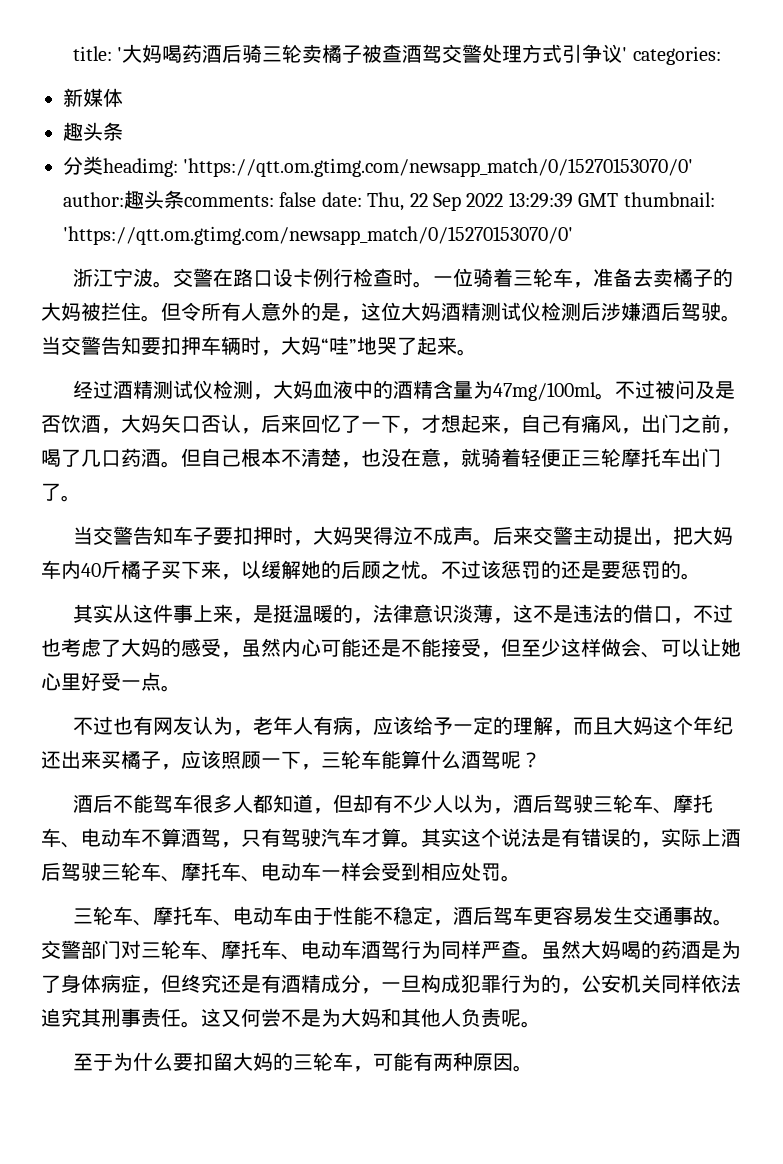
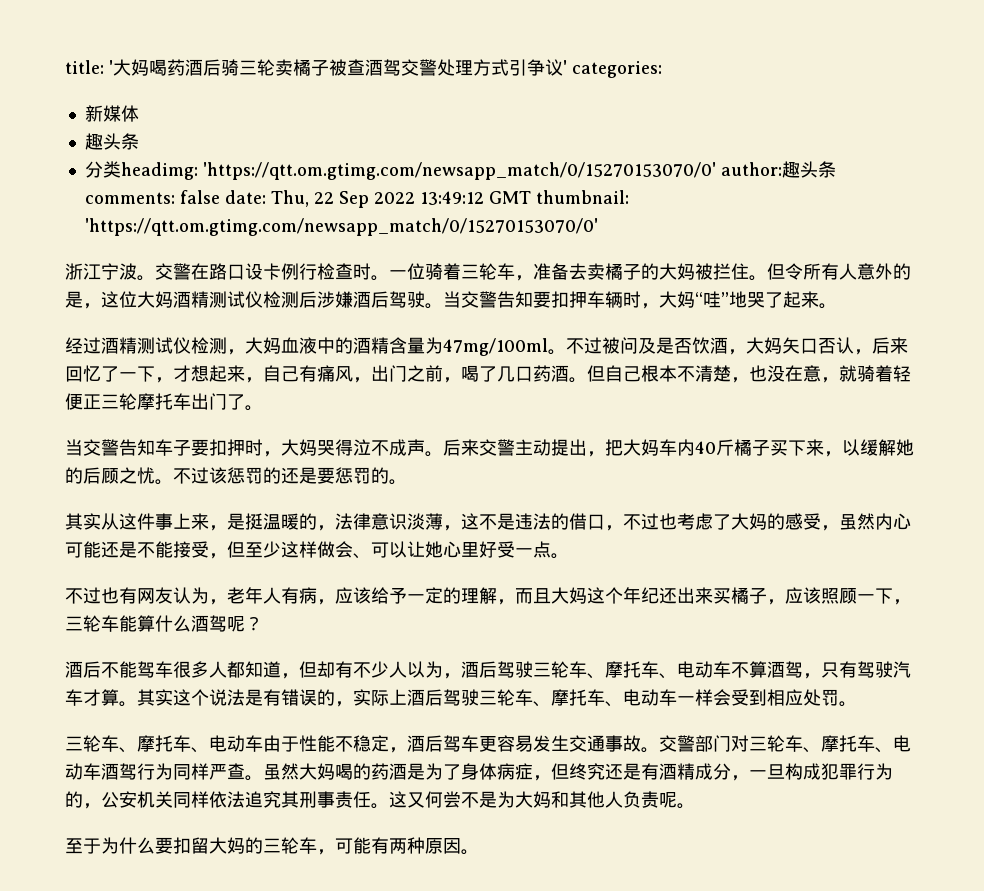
[508,192,573,208] 13:29:39 -> [419,191,484,205] 13:49:12

